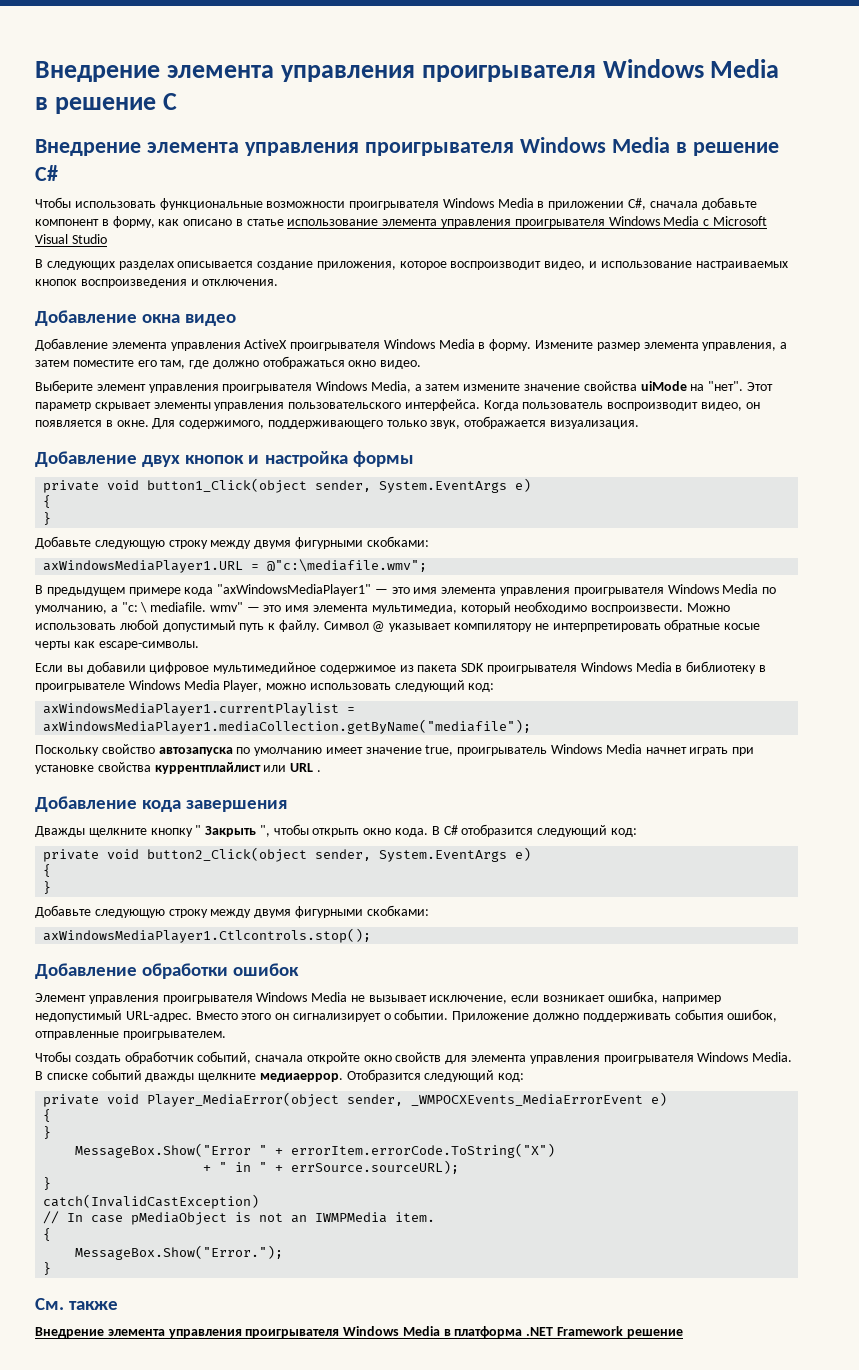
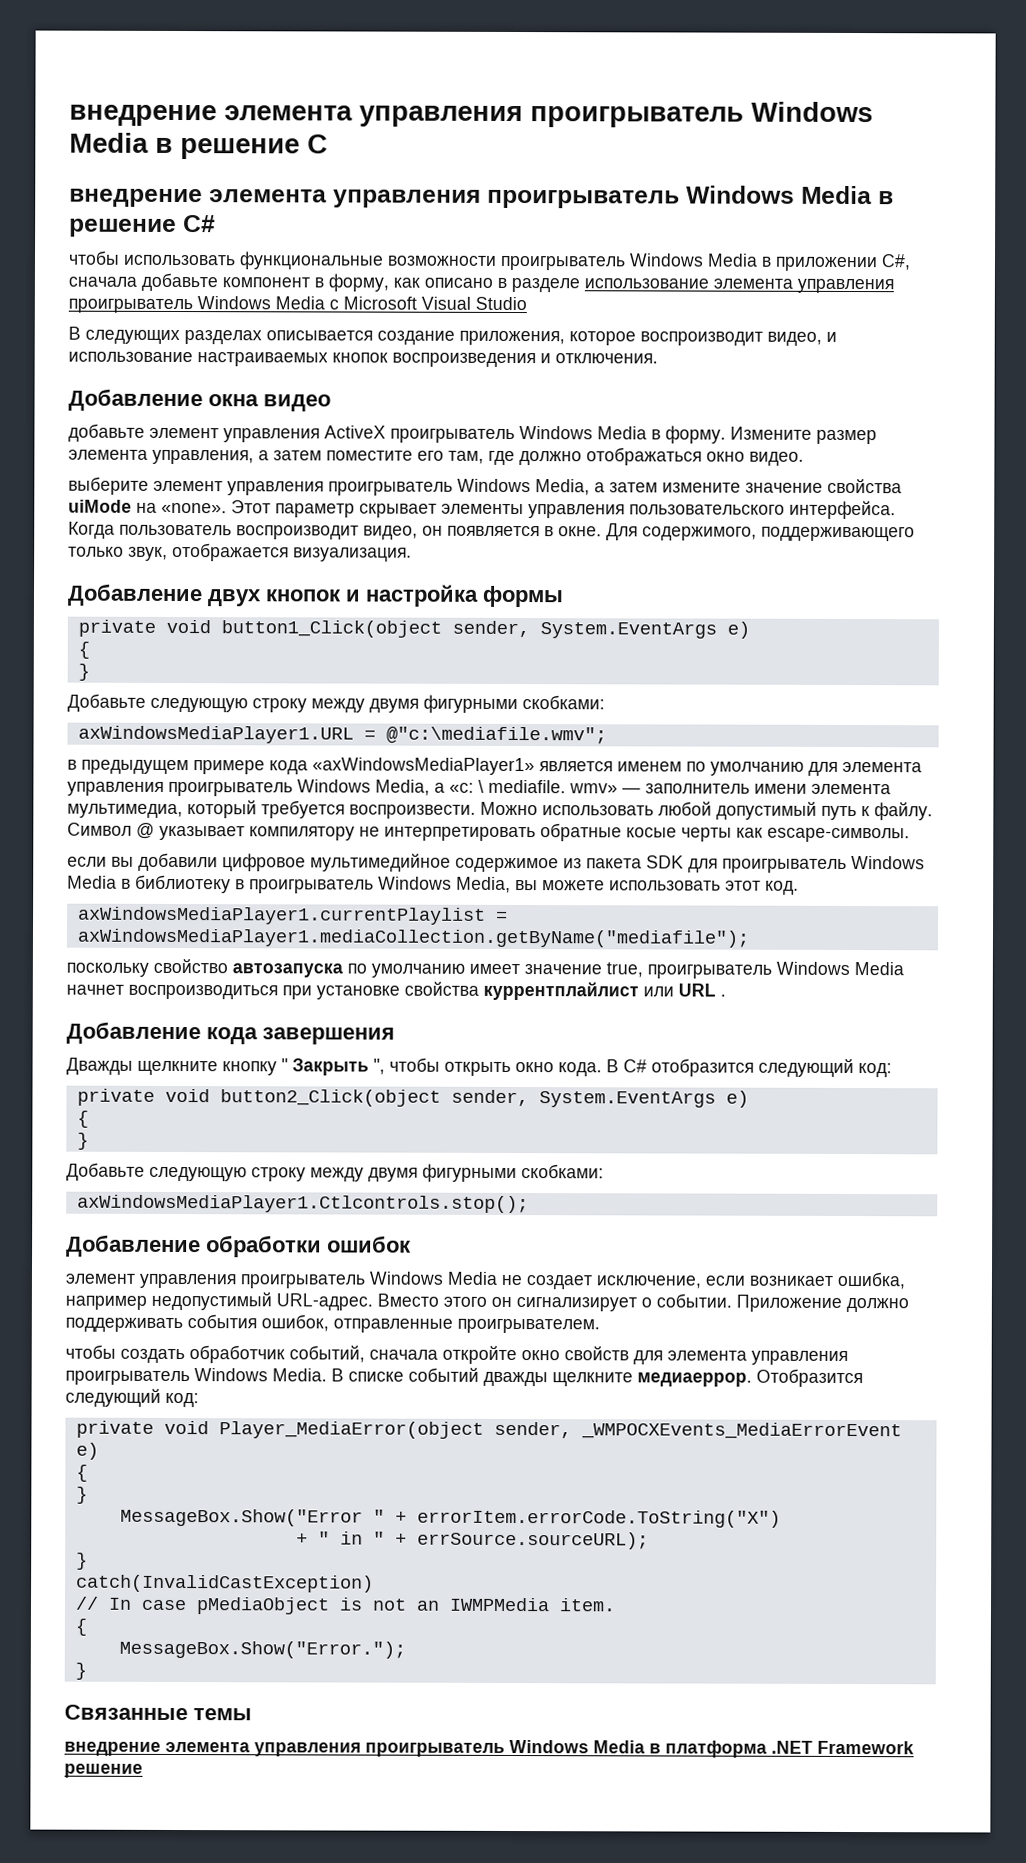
[35,61,596,82] Внедрение элемента управления проигрывателя -> [69,104,744,128] внедрение элемента управления проигрыватель
[35,139,514,156] Внедрение элемента управления проигрывателя -> [69,188,680,209] внедрение элемента управления проигрыватель
[35,197,71,208] Чтобы -> [68,250,120,265] чтобы
[349,201,440,210] проигрывателя -> [500,255,626,271] проигрыватель
[246,219,284,226] статье -> [511,277,580,293] разделе
[514,219,605,228] проигрывателя -> [68,298,193,314] проигрыватель
[35,338,167,351] Добавление элемента -> [68,423,219,442] добавьте элемент
[290,342,381,351] проигрывателя -> [390,428,515,444] проигрыватель
[35,380,313,393] Выберите элемент управления проигрывателя -> [68,476,453,496] выберите элемент управления проигрыватель
[708,381,744,391] "нет". -> [161,502,227,514] «none».
[35,585,43,594] В -> [67,759,77,770] в
[217,584,777,596] [35,602,310,614] "axWindowsMediaPlayer1" — это имя элемента управления проигрывателя Windows Media по умолчанию, а "c: \ mediafile. wmv" — это имя -> [312,757,922,776] [67,779,807,797] «axWindowsMediaPlayer1» является именем по умолчанию для элемента управления проигрыватель Windows Media, а «c: \ mediafile. wmv» — заполнитель имени
[514,601,588,614] необходимо -> [261,800,345,819] требуется
[35,663,63,672] Если -> [67,856,107,867] если
[487,665,578,674] проигрывателя -> [688,858,847,873] для проигрыватель
[35,680,495,692] проигрывателе Windows Media Player, можно использовать следующий код: -> [249,876,799,895] проигрыватель Windows Media, вы можете использовать этот код.
[35,745,99,756] Поскольку -> [66,962,149,977] поскольку
[689,747,729,756] играть -> [128,984,278,1000] воспроизводиться
[35,993,253,1004] Элемент управления проигрывателя -> [65,1273,365,1289] элемент управления проигрыватель
[368,995,427,1002] вызывает -> [526,1275,592,1290] создает
[35,1051,71,1062] Чтобы -> [65,1344,116,1359] чтобы
[603,1055,694,1064] проигрывателя -> [65,1370,190,1386] проигрыватель
[35,1298,119,1310] [35,1327,340,1338] См. также // Внедрение элемента управления проигрывателя -> [64,1704,252,1721] [64,1741,505,1757] Связанные темы // внедрение элемента управления проигрыватель

